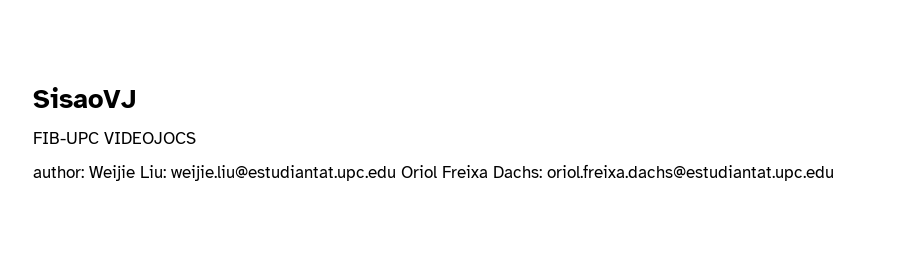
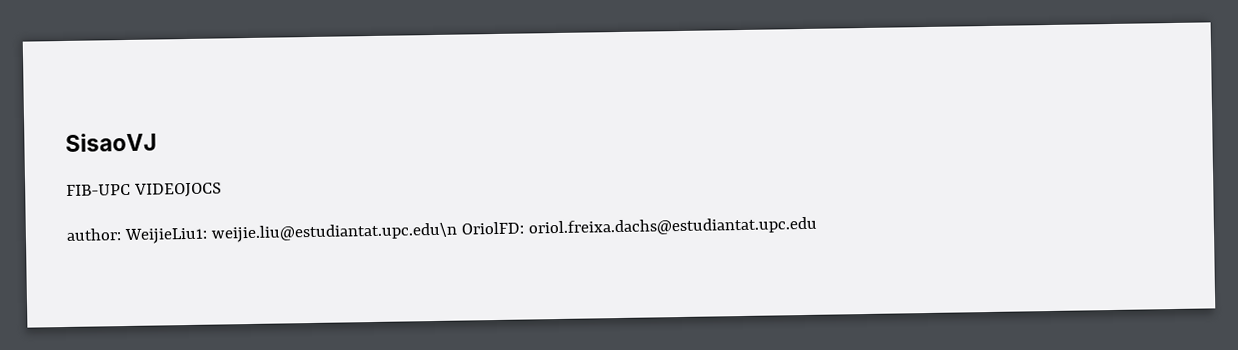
[89,165,542,181] Weijie Liu: weijie.liu@estudiantat.upc.edu Oriol Freixa Dachs: -> [123,221,524,245] WeijieLiu1: weijie.liu@estudiantat.upc.edu\n OriolFD:

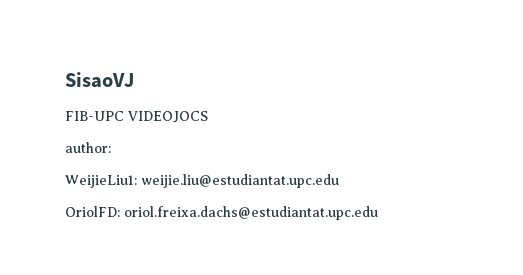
[123,222,458,245] WeijieLiu1: weijie.liu@estudiantat.upc.edu\n -> [65,174,339,188] // WeijieLiu1: weijie.liu@estudiantat.upc.edu //

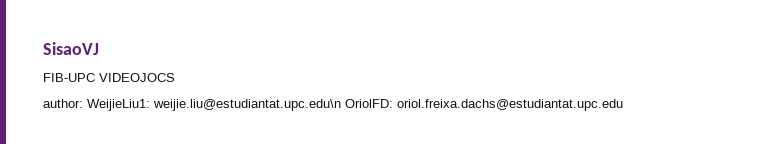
[65,174,339,188] // WeijieLiu1: weijie.liu@estudiantat.upc.edu // -> [87,99,341,111] WeijieLiu1: weijie.liu@estudiantat.upc.edu\n

